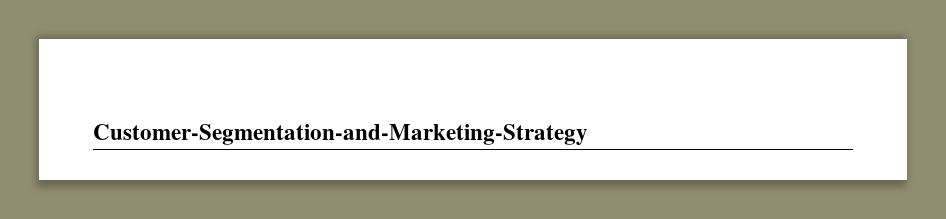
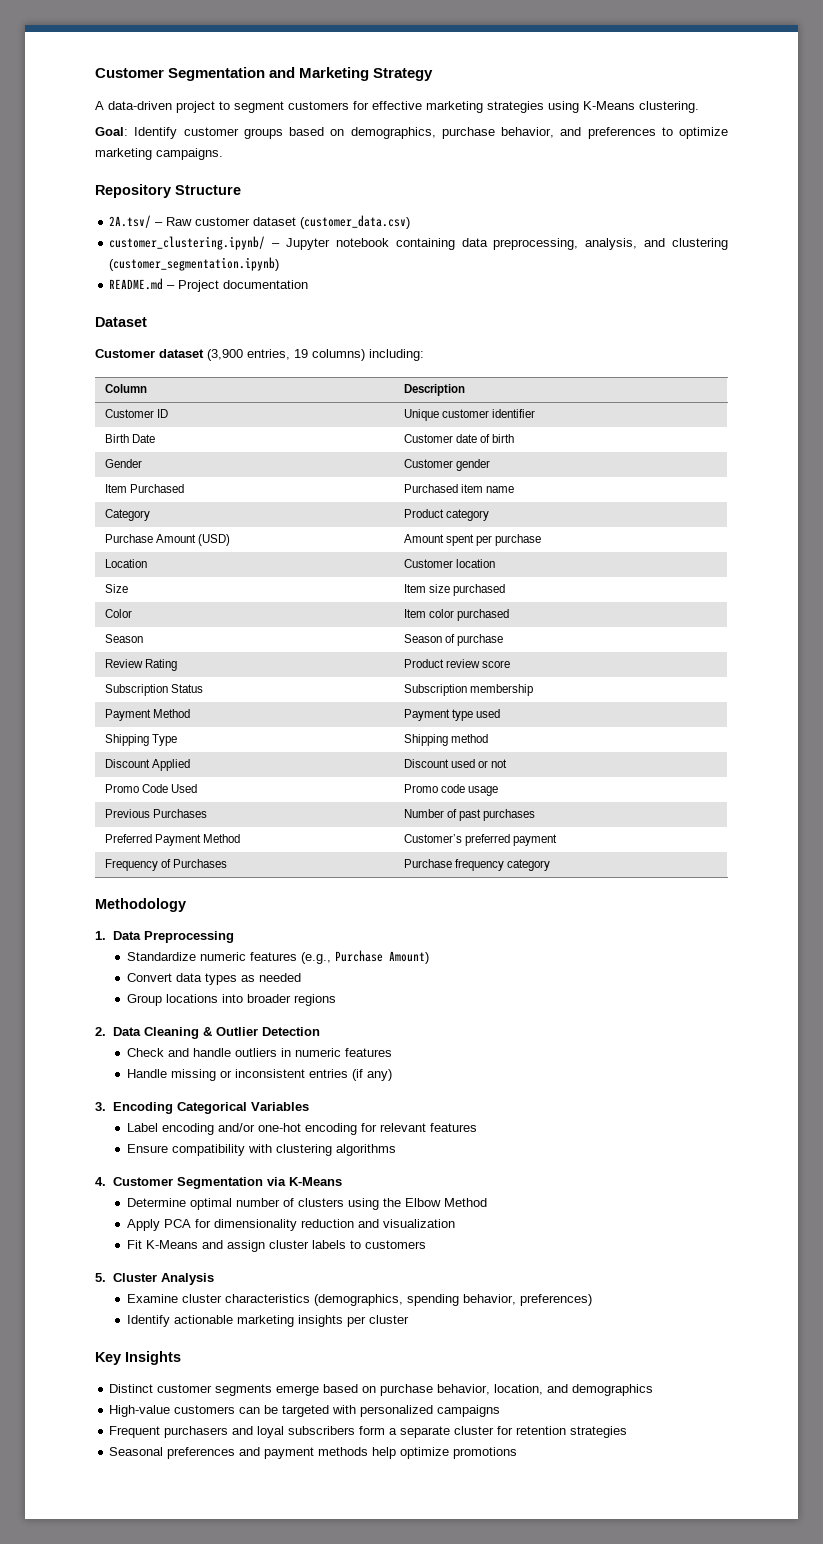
[93,124,588,145] Customer-Segmentation-and-Marketing-Strategy -> [95,67,434,81] [95,101,699,113] [95,127,728,139] [95,148,223,160] [95,184,241,198] [109,215,411,229] [109,236,729,250] [109,257,280,271] [109,278,309,292] [95,317,147,327] [95,349,424,361] [104,384,147,393] [403,384,465,396] [104,409,168,418] [403,409,536,421] [104,434,155,443] [403,434,515,443] [104,459,142,468] [403,459,490,471] [104,484,184,493] [403,484,515,493] [104,509,150,521] [403,509,489,521] [104,534,231,546] [403,534,542,546] [104,559,147,568] [403,559,495,568] [104,584,128,593] [403,584,506,596] [104,609,132,618] [403,609,510,621] [104,634,143,643] [403,634,504,646] [104,659,177,671] [403,659,511,668] [104,684,203,696] [403,684,533,696] [104,709,190,721] [403,709,501,721] [104,734,177,746] [403,734,488,746] [104,759,190,771] [403,759,508,768] [104,784,198,793] [403,784,499,796] [104,809,207,818] [403,809,536,821] [104,834,241,846] [403,834,558,846] [104,859,228,871] [403,859,551,871] [95,898,186,912] [95,931,234,943] [126,950,429,964] [126,973,301,985] [126,994,336,1006] [95,1027,320,1039] [126,1048,392,1057] [126,1069,392,1081] [95,1102,309,1114] [126,1123,477,1135] [126,1144,396,1156] [95,1177,342,1189] [126,1198,487,1210] [126,1219,455,1231] [126,1240,426,1252] [95,1273,214,1285] [126,1294,592,1306] [126,1315,409,1327] [95,1351,181,1365] [109,1384,654,1396] [109,1405,501,1417] [109,1426,628,1438] [109,1447,518,1459] Customer Segmentation and Marketing Strategy // A data-driven project to segment customers for effective marketing strategies using K-Means clustering. // Goal: Identify customer groups based on demographics, purchase behavior, and preferences to optimize marketing campaigns. // Repository Structure // 2A.tsv/ – Raw customer dataset (customer_data.csv) // customer_clustering.ipynb/ – Jupyter notebook containing data preprocessing, analysis, and clustering (customer_segmentation.ipynb) // README.md – Project documentation // Dataset // Customer dataset (3,900 entries, 19 columns) including: // Column | Description // Customer ID | Unique customer identifier // Birth Date | Customer date of birth // Gender | Customer gender // Item Purchased | Purchased item name // Category | Product category // Purchase Amount (USD) | Amount spent per purchase // Location | Customer location // Size | Item size purchased // Color | Item color purchased // Season | Season of purchase // Review Rating | Product review score // Subscription Status | Subscription membership // Payment Method | Payment type used // Shipping Type | Shipping method // Discount Applied | Discount used or not // Promo Code Used | Promo code usage // Previous Purchases | Number of past purchases // Preferred Payment Method | Customer’s preferred payment // Frequency of Purchases | Purchase frequency category // Methodology // 1. Data Preprocessing // Standardize numeric features (e.g., Purchase Amount) // Convert data types as needed // Group locations into broader regions // 2. Data Cleaning & Outlier Detection // Check and handle outliers in numeric features // Handle missing or inconsistent entries (if any) // 3. Encoding Categorical Variables // Label encoding and/or one-hot encoding for relevant features // Ensure compatibility with clustering algorithms // 4. Customer Segmentation via K-Means // Determine optimal number of clusters using the Elbow Method // Apply PCA for dimensionality reduction and visualization // Fit K-Means and assign cluster labels to customers // 5. Cluster Analysis // Examine cluster characteristics (demographics, spending behavior, preferences) // Identify actionable marketing insights per cluster // Key Insights // Distinct customer segments emerge based on purchase behavior, location, and demographics // High-value customers can be targeted with personalized campaigns // Frequent purchasers and loyal subscribers form a separate cluster for retention strategies // Seasonal preferences and payment methods help optimize promotions

